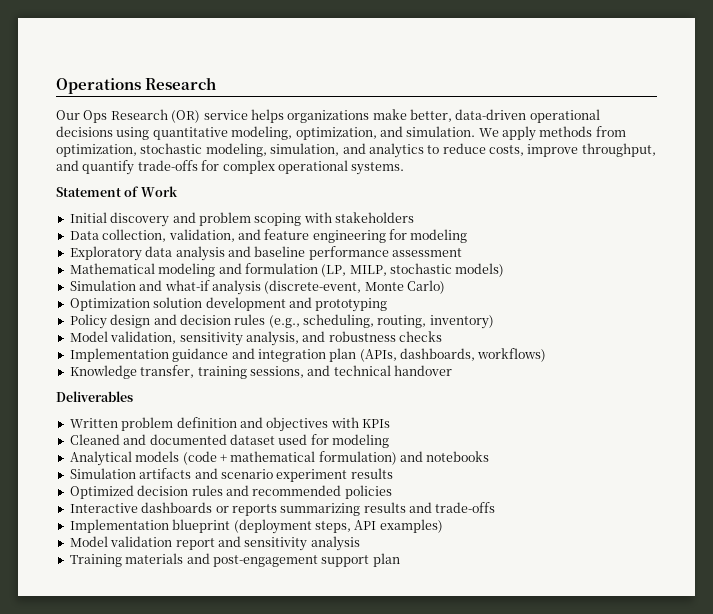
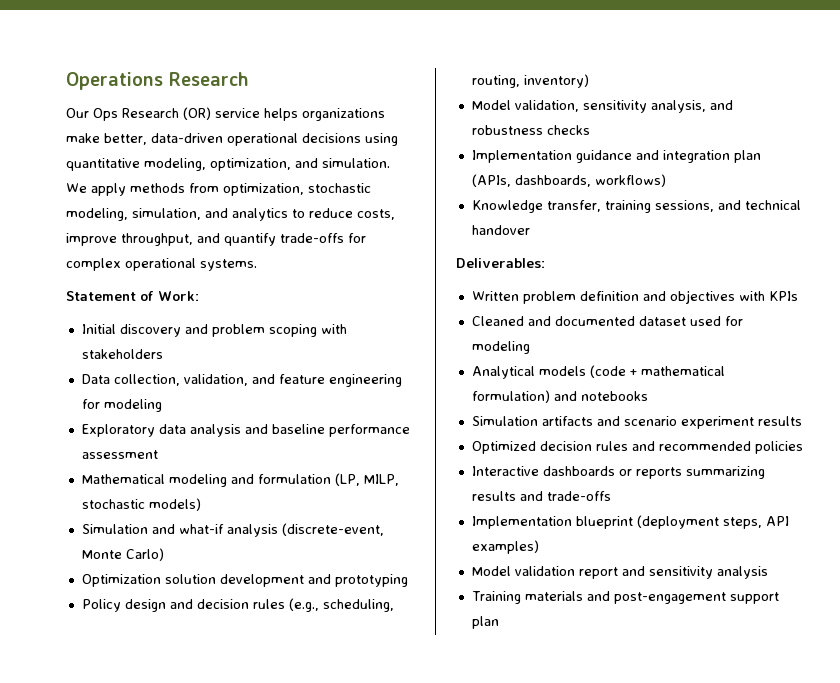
[140,186,178,197] Work -> [158,291,199,301] Work:
[56,391,133,402] Deliverables -> [456,258,545,268] Deliverables:

